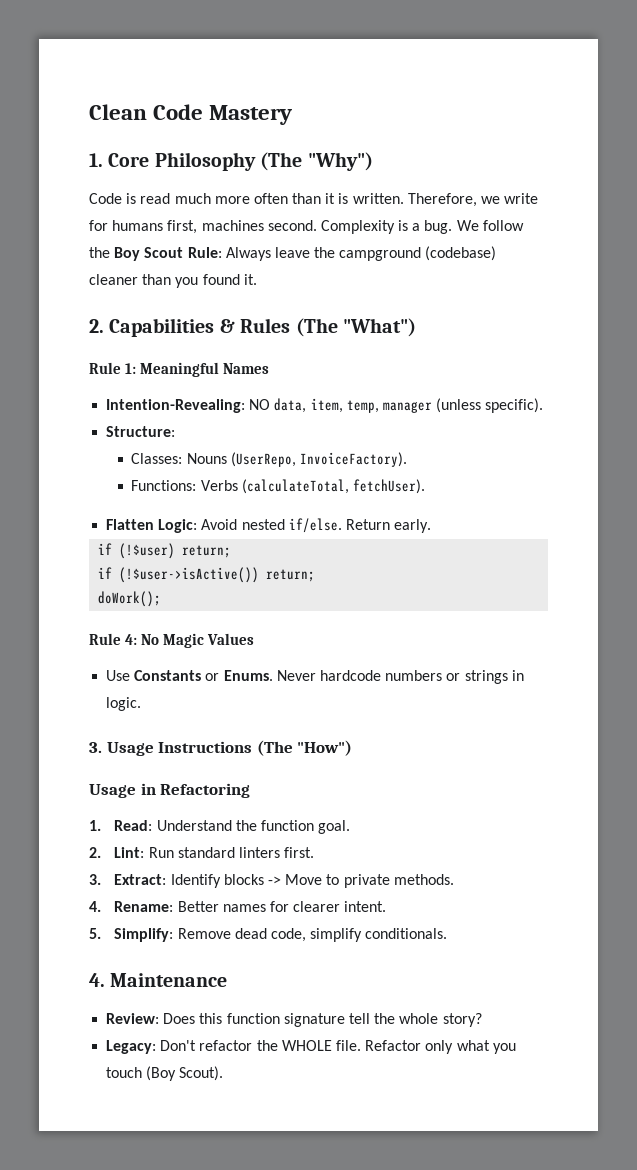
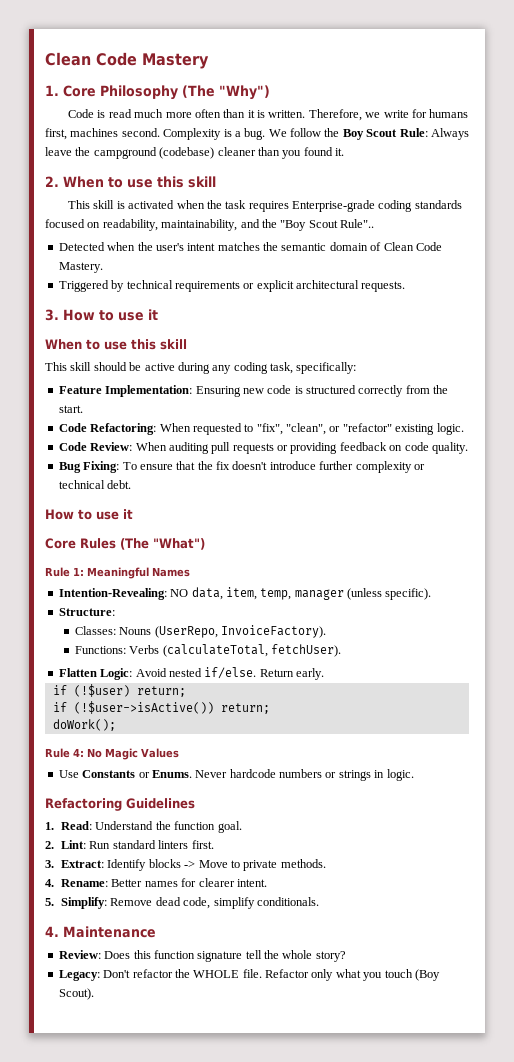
[109,318,235,337] Capabilities & -> [63,176,216,188] [68,200,462,212] [45,219,374,231] [58,242,442,251] [58,262,103,273] [58,280,406,292] [45,309,158,321] [45,339,187,350] [45,362,357,374] [58,385,449,397] [58,405,83,413] [58,423,464,435] [58,442,468,454] [58,461,425,473] [58,480,132,489] [45,509,133,520] [45,538,76,549] When to use this skill // This skill is activated when the task requires Enterprise-grade coding standards focused on readability, maintainability, and the "Boy Scout Rule".. // Detected when the user's intent matches the semantic domain of Clean Code Mastery. // Triggered by technical requirements or explicit architectural requests. // 3. How to use it // When to use this skill // This skill should be active during any coding task, specifically: // Feature Implementation: Ensuring new code is structured correctly from the start. // Code Refactoring: When requested to "fix", "clean", or "refactor" existing logic. // Code Review: When auditing pull requests or providing feedback on code quality. // Bug Fixing: To ensure that the fix doesn't introduce further complexity or technical debt. // How to use it // Core
[89,740,353,756] [89,783,156,798] 3. Usage Instructions (The "How") // Usage in -> (414, 775) none
(251, 790) none -> [126,798,195,809] Guidelines

